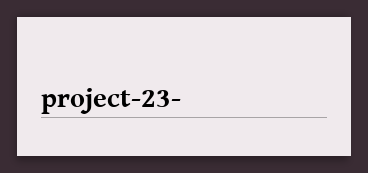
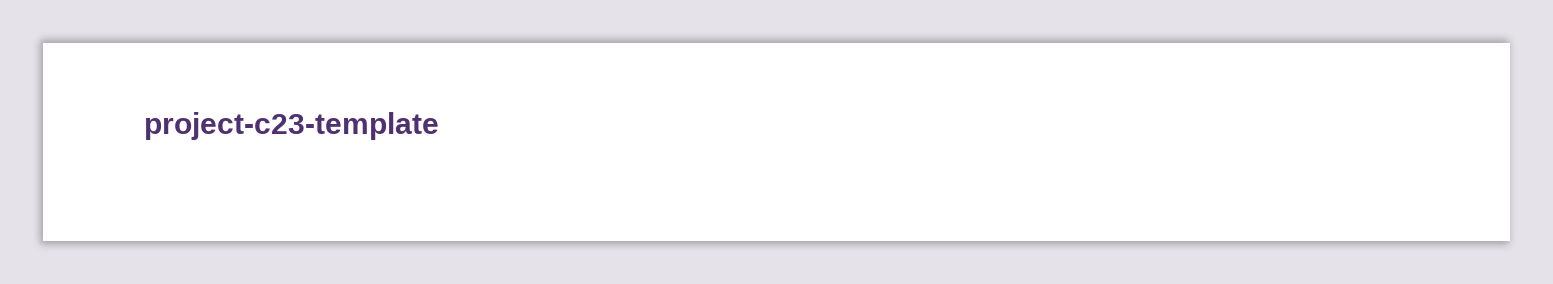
[41,88,181,114] project-23- -> [144,112,439,140] project-c23-template

